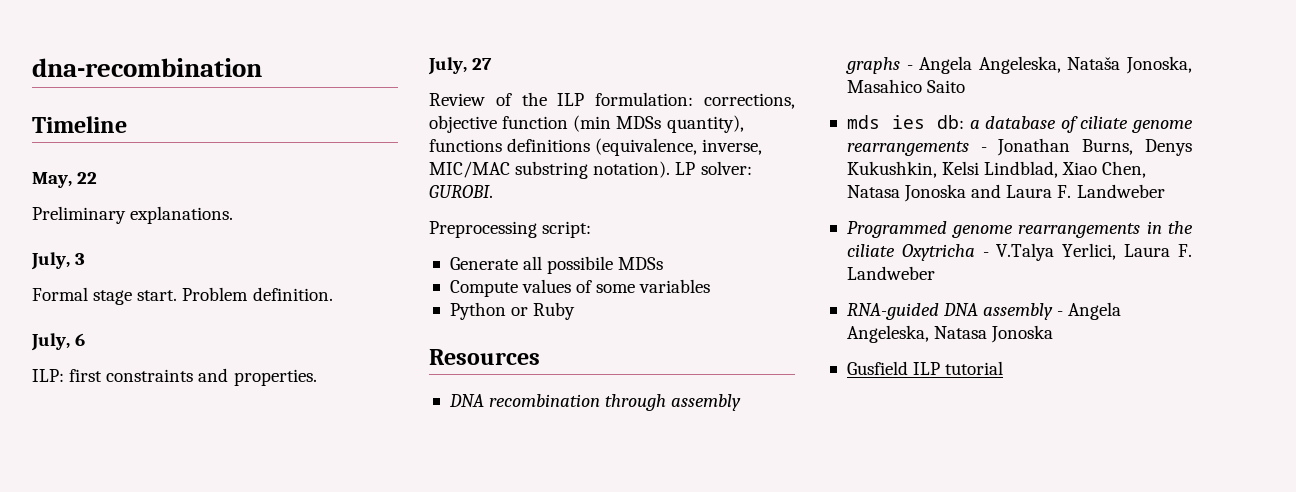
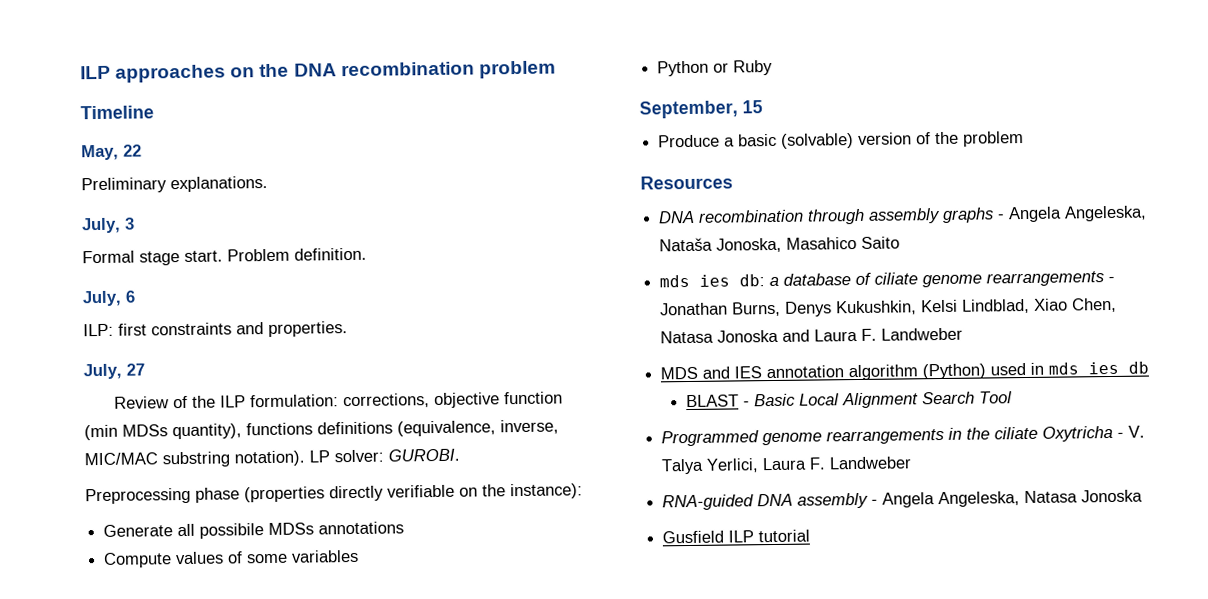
[32,58,262,77] dna-recombination -> [80,60,556,83] ILP approaches on the DNA recombination problem
[542,221,592,238] script: -> [195,483,583,503] phase (properties directly verifiable on the instance):
(664, 263) none -> [318,521,405,535] annotations
(576, 311) none -> [639,100,763,119] [658,131,1025,149] // September, 15 // Produce a basic (solvable) version of the problem
(1165, 191) none -> [660,361,1150,381] [686,391,1014,409] // MDS and IES annotation algorithm (Python) used in mds ies db // BLAST - Basic Local Alignment Search Tool
[996,243,1055,261] V.Talya -> [1128,425,1146,438] [661,458,705,475] V. Talya

